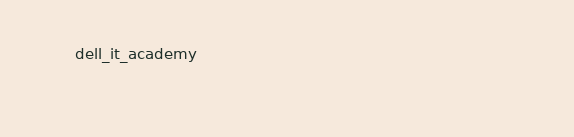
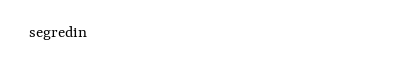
[75,48,197,63] dell_it_academy -> [29,26,87,40] segredin

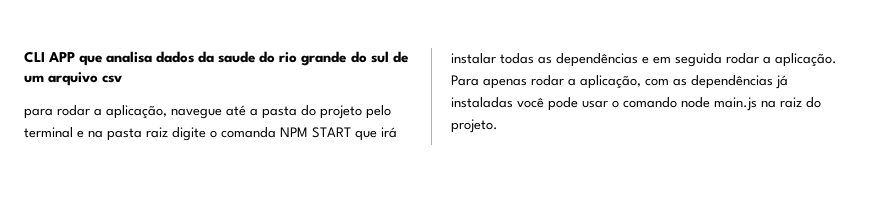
[29,26,87,40] segredin -> [24,51,408,66] [24,72,123,86] [24,105,391,119] [24,127,397,141] [451,53,837,67] [451,75,788,89] [451,97,821,111] [451,119,498,133] CLI APP que analisa dados da saude do rio grande do sul de um arquivo csv // para rodar a aplicação, navegue até a pasta do projeto pelo terminal e na pasta raiz digite o comanda NPM START que irá instalar todas as dependências e em seguida rodar a aplicação. Para apenas rodar a aplicação, com as dependências já instaladas você pode usar o comando node main.js na raiz do projeto.

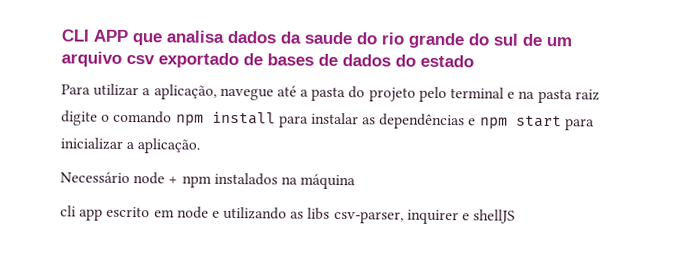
[24,105,90,119] // para rodar -> [158,52,474,69] [61,83,140,97] exportado de bases de dados do estado // Para utilizar
[221,127,397,141] [451,53,837,67] [451,75,788,89] [451,97,821,111] [451,119,498,133] comanda NPM START que irá instalar todas as dependências e em seguida rodar a aplicação. Para apenas rodar a aplicação, com as dependências já instaladas você pode usar o comando node main.js na raiz do projeto. -> [113,110,595,131] [60,137,201,154] [60,171,357,190] [60,205,517,225] comando npm install para instalar as dependências e npm start para inicializar a aplicação. // Necessário node + npm instalados na máquina // cli app escrito em node e utilizando as libs csv-parser, inquirer e shellJS

